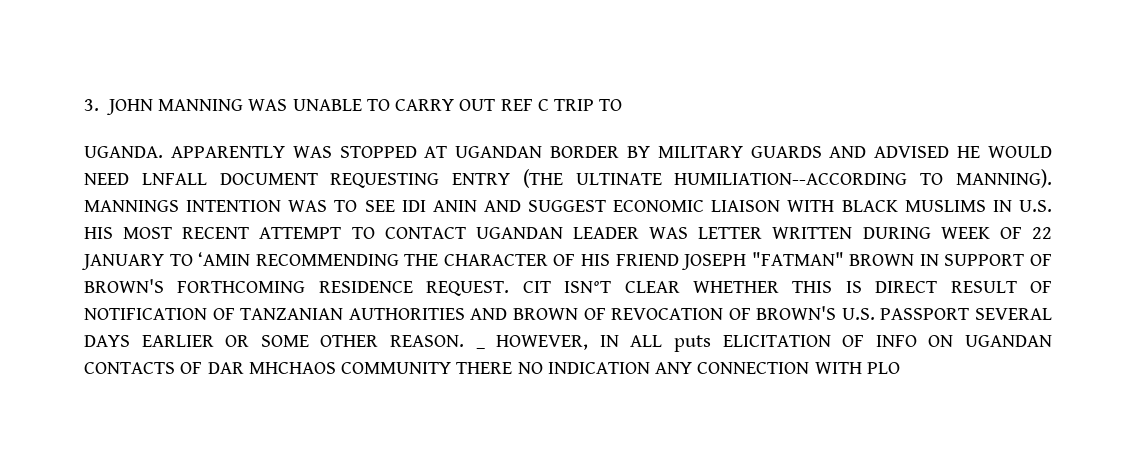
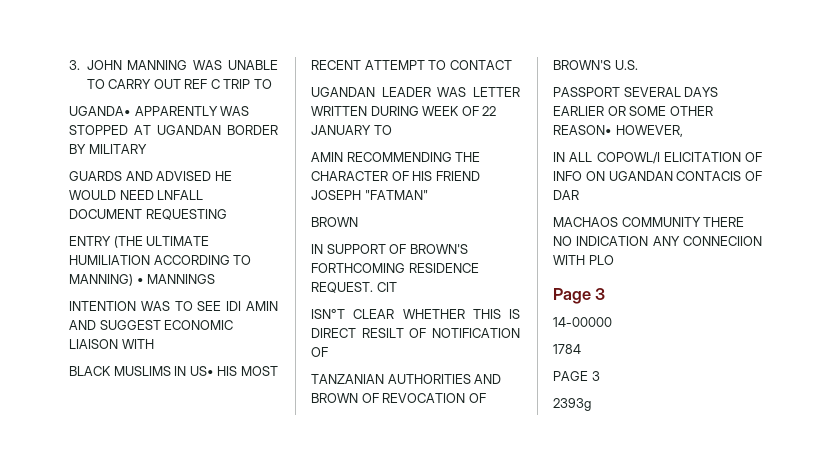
[84,146,163,158] UGANDA. -> [69,106,131,116] UGANDA•
(743, 152) none -> (147, 149) //
(440, 180) none -> (227, 214) //
[575,169,1052,188] ULTINATE HUMILIATION--ACCORDING TO MANNING). -> [146,236,210,246] [69,255,252,265] [69,274,144,286] ULTIMATE HUMILIATION ACCORDING TO MANNING) •
(179, 206) none -> (216, 279) //
[432,200,477,212] ANIN -> [246,301,278,311] AMIN
(835, 206) none -> (154, 344) //
[1018,200,1052,212] U.S. -> [189,366,214,376] US•
(466, 233) none -> (512, 65) //
[198,252,251,266] ‘AMIN -> [311,152,343,162] // AMIN
[849,254,915,266] BROWN -> [311,217,358,227] // BROWN //
(551, 287) none -> (397, 287) //
[950,281,1017,293] RESULT -> [361,328,404,338] RESILT
(235, 314) none -> (328, 352) //
(875, 314) none -> (638, 65) //
[390,335,464,347] [475,347,485,349] REASON. _ -> [553,125,612,135] REASON•
(589, 342) none -> (683, 131) //
[674,335,712,352] puts -> [596,152,660,164] COPOWL/I
[84,362,175,374] CONTACTS -> [676,171,742,181] CONTACIS
[248,362,336,374] MHCHAOS -> [553,217,618,227] // MACHAOS
[697,362,810,374] CONNECTION -> [683,236,762,246] CONNECIION
(900, 368) none -> [553,288,606,304] [553,317,612,327] [553,344,581,354] [553,371,600,381] [553,398,591,411] // Page 3 // 14-00000 // 1784 // PAGE 3 // 2393g

